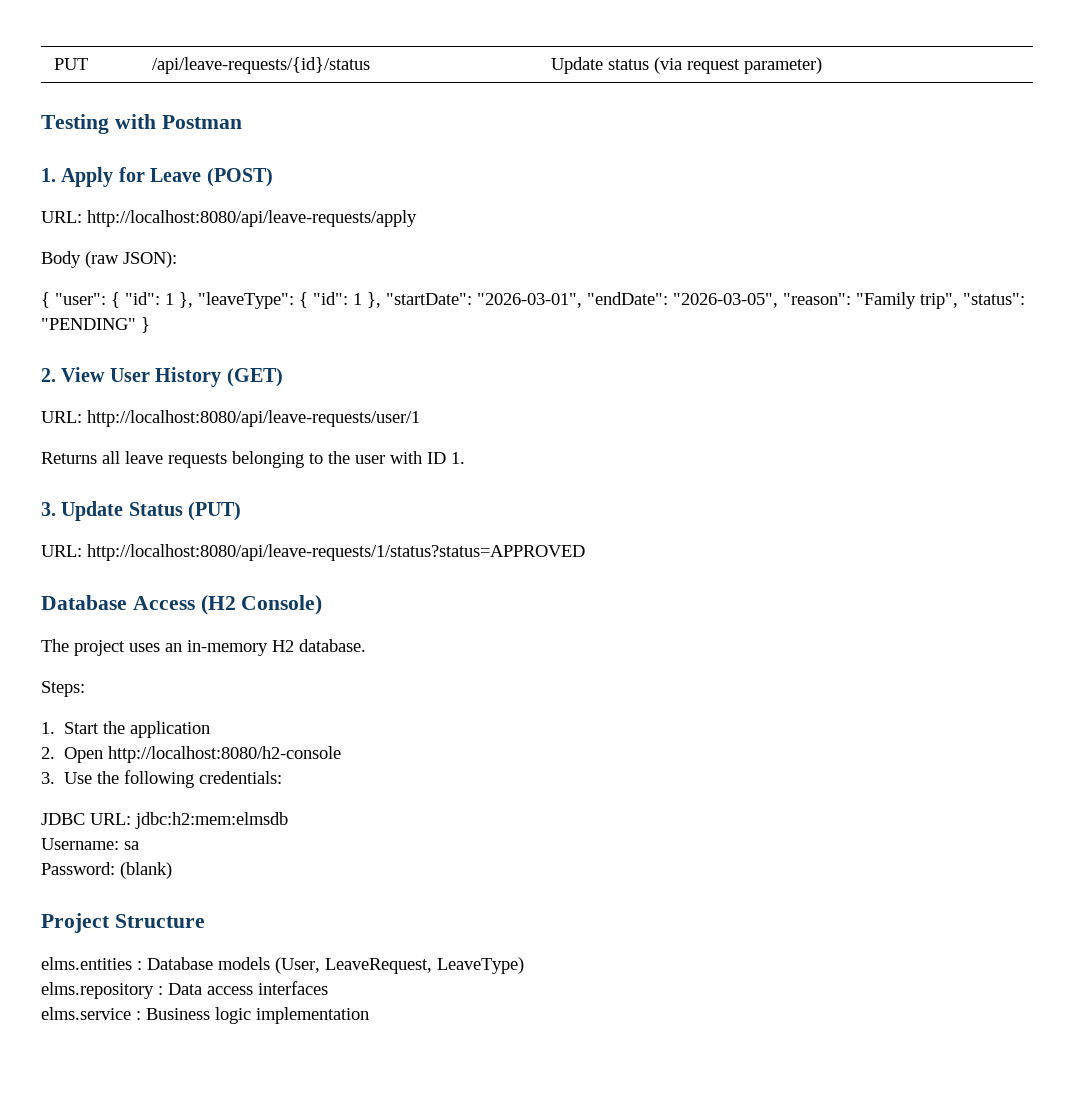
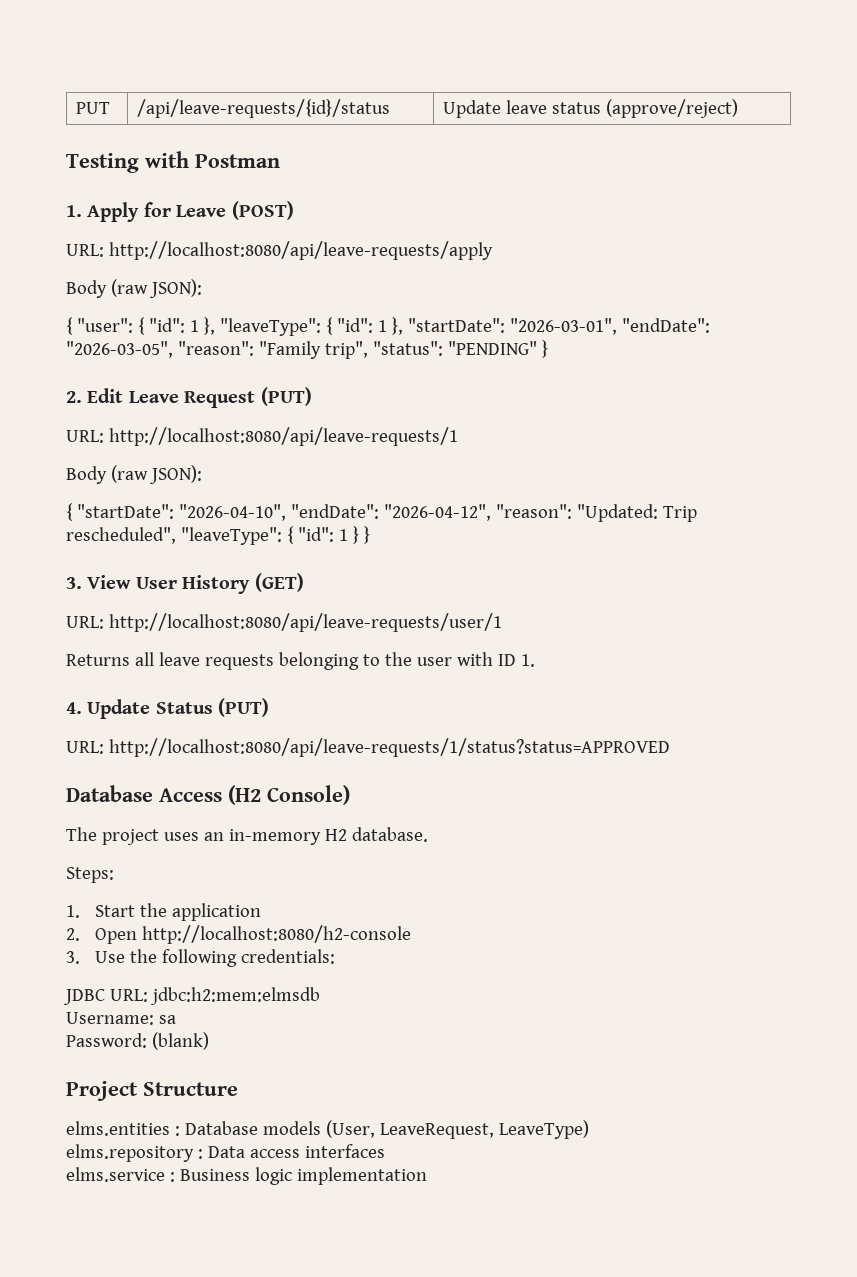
[607,57,822,74] status (via request parameter) -> [506,99,739,118] leave status (approve/reject)
(56, 375) none -> [87,387,312,408] [66,427,458,446] [66,465,202,484] [66,503,697,522] [66,526,370,545] [66,577,82,589] Edit Leave Request (PUT) // URL: http://localhost:8080/api/leave-requests/1 // Body (raw JSON): // { "startDate": "2026-04-10", "endDate": "2026-04-12", "reason": "Updated: Trip rescheduled", "leaveType": { "id": 1 } } // 3.
[41,502,56,516] 3. -> [66,702,82,714] 4.

